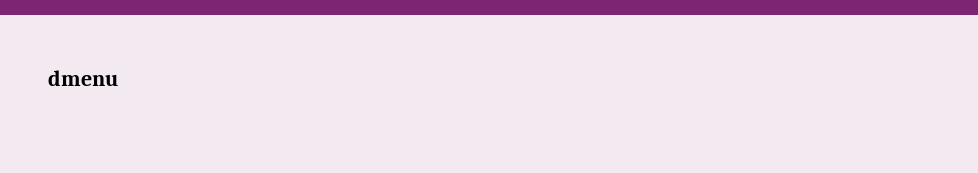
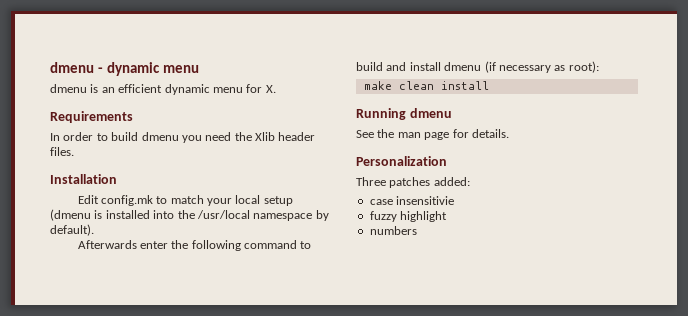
[48,70,118,86] dmenu -> [50,62,199,76] [50,84,276,95] [50,111,133,123] [50,132,316,143] [50,147,74,156] [50,174,117,184] [77,195,293,206] [50,209,329,221] [50,224,94,236] [77,240,312,251] [356,61,599,73] [363,81,489,90] [356,108,452,120] [356,129,509,140] [356,156,447,166] [356,177,470,188] [369,196,455,205] [369,211,448,222] [369,226,417,235] dmenu - dynamic menu // dmenu is an efficient dynamic menu for X. // Requirements // In order to build dmenu you need the Xlib header files. // Installation // Edit config.mk to match your local setup (dmenu is installed into the /usr/local namespace by default). // Afterwards enter the following command to build and install dmenu (if necessary as root): // make clean install // Running dmenu // See the man page for details. // Personalization // Three patches added: // case insensitivie // fuzzy highlight // numbers

